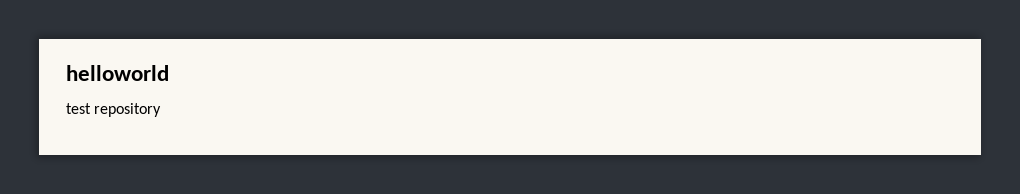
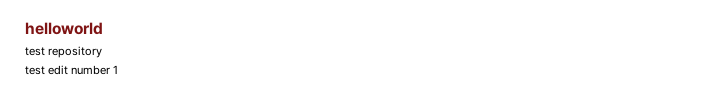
(162, 110) none -> [25,65,119,75] // test edit number 1

